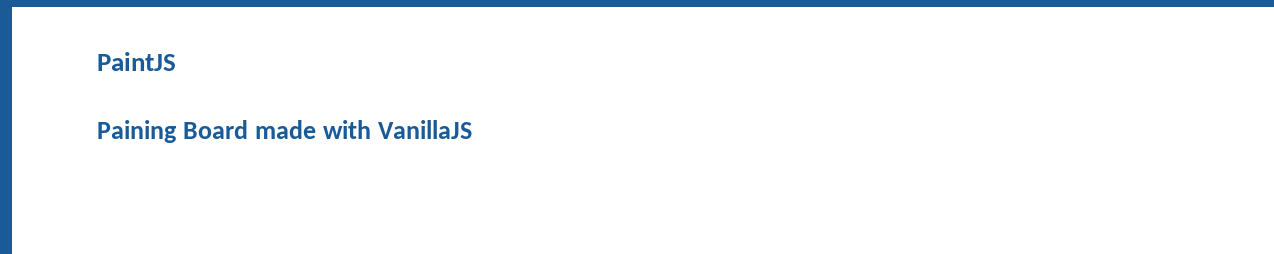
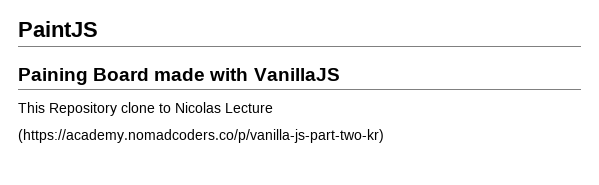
(472, 129) none -> [18,102,273,116] [18,129,384,143] // This Repository clone to Nicolas Lecture // (https://academy.nomadcoders.co/p/vanilla-js-part-two-kr)

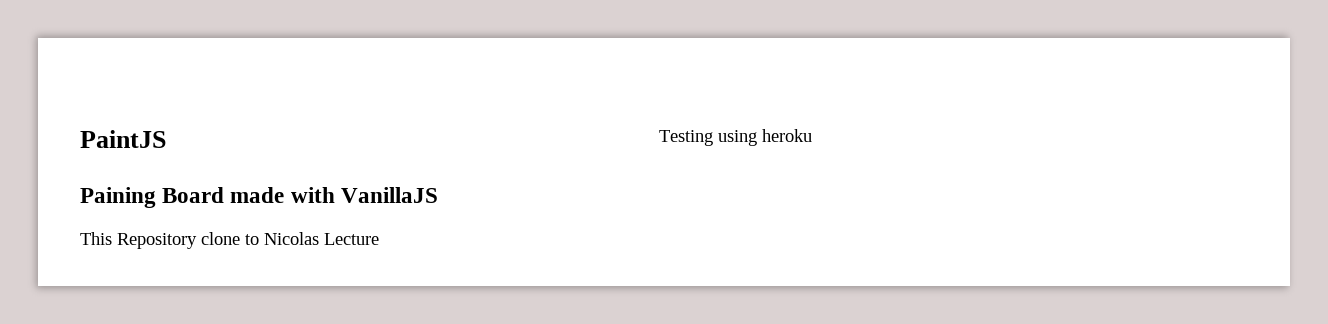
[18,129,384,143] (https://academy.nomadcoders.co/p/vanilla-js-part-two-kr) -> [659,129,812,146] Testing using heroku

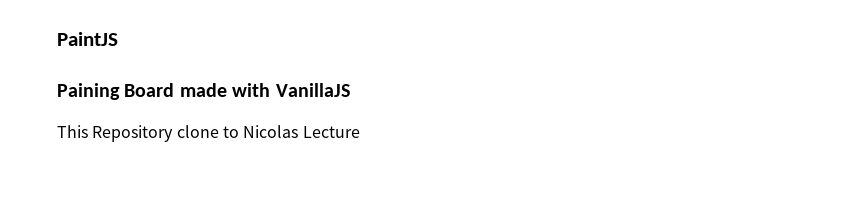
[659,129,812,146] // Testing using heroku -> (360, 132) none

